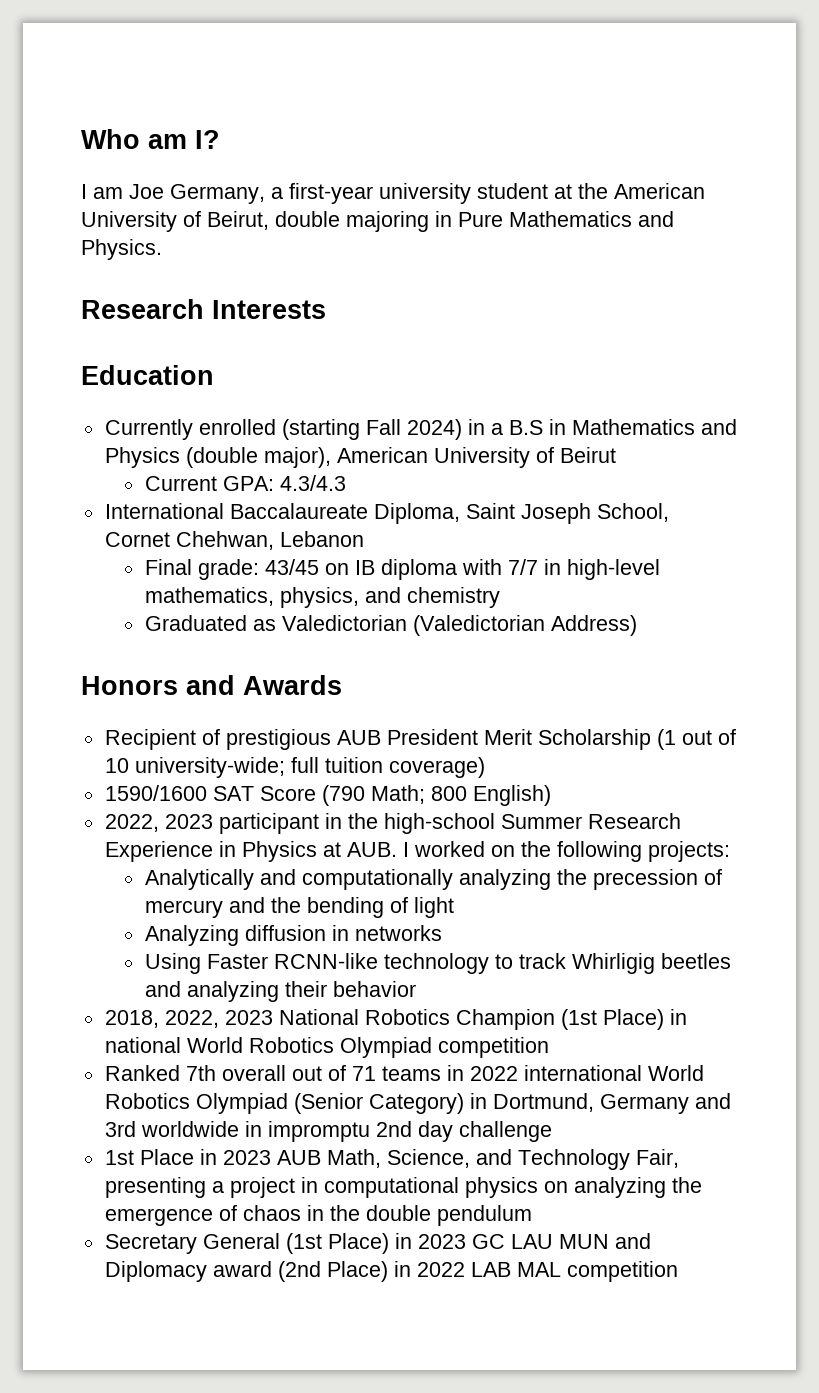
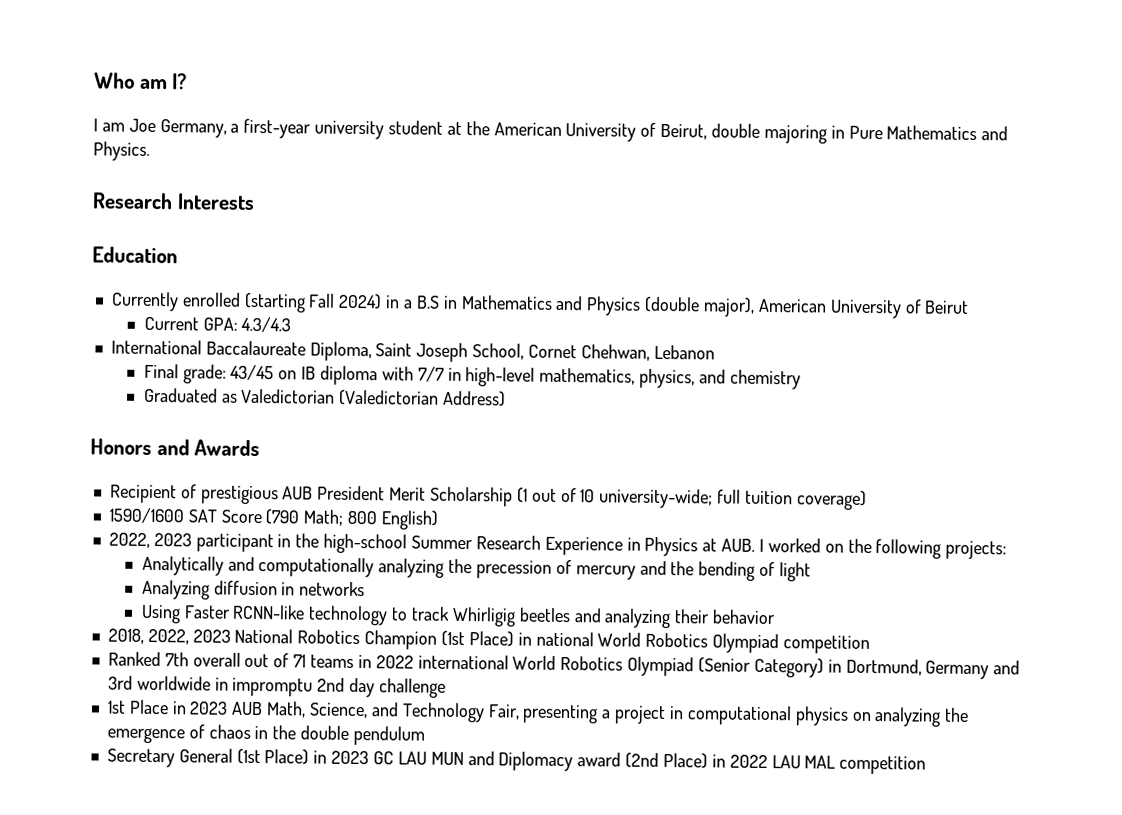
[470,1262,511,1277] LAB -> [771,755,801,769] LAU

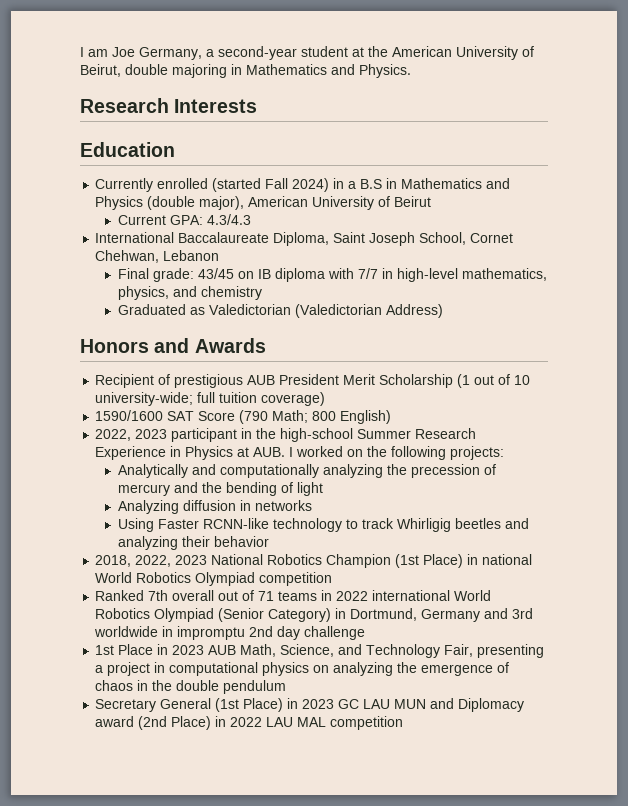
[94,72,188,90] Who am I? // -> (80, 52) none
[243,118,385,140] first-year university -> [218,46,297,60] second-year
[848,125,883,140] Pure -> (242, 69) none
[243,292,306,313] (starting -> [212,178,262,192] (started

